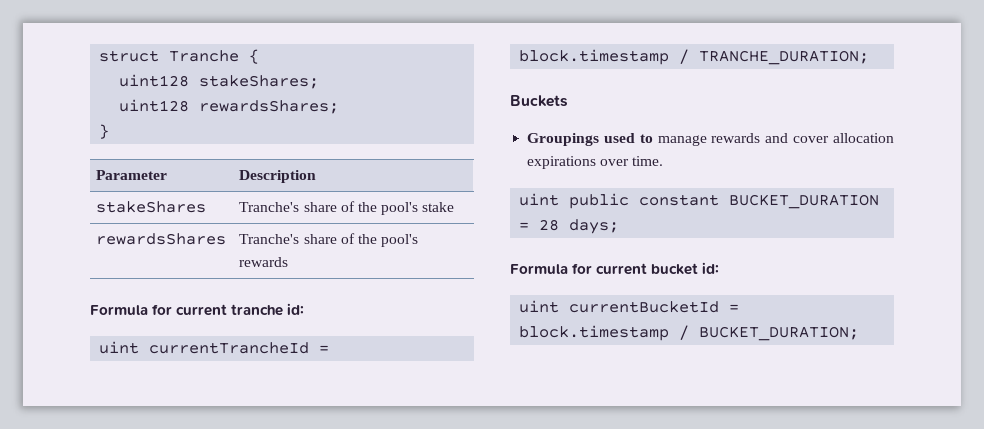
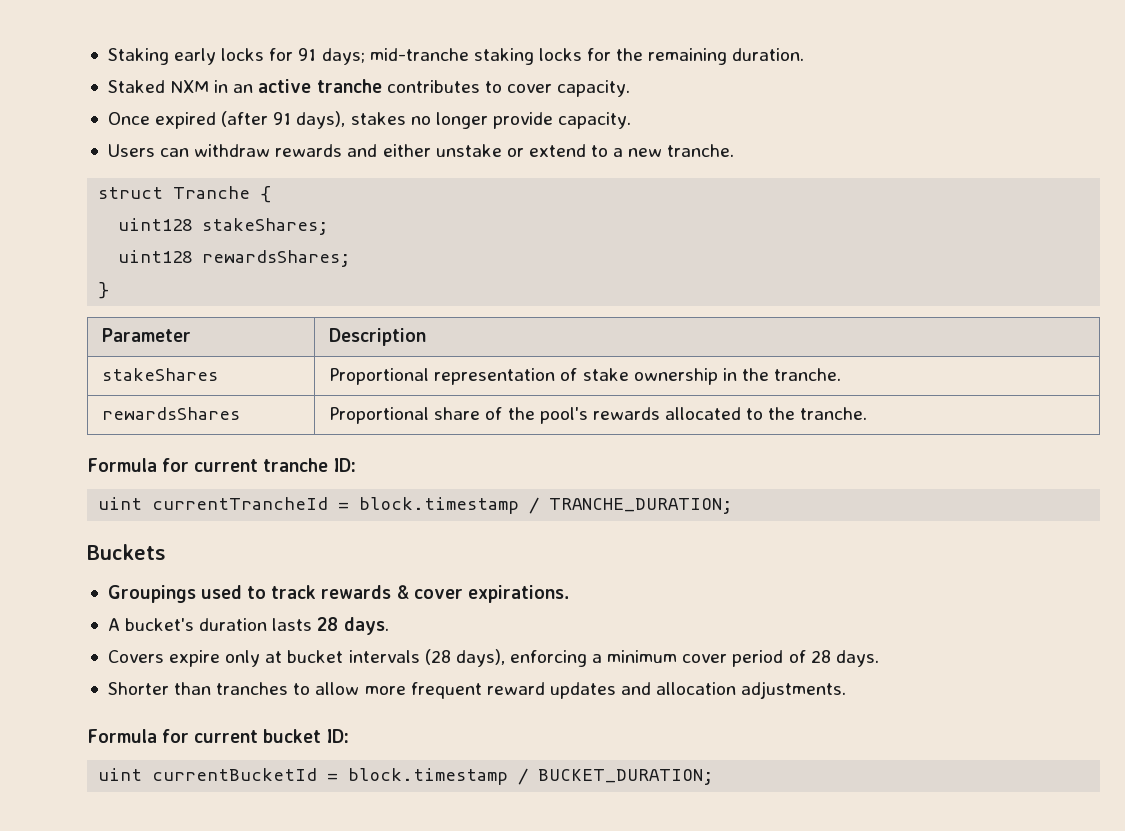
(99, 56) none -> [107,48,805,65] [107,79,631,97] [107,111,632,129] [107,144,735,157] Staking early locks for 91 days; mid-tranche staking locks for the remaining duration. // Staked NXM in an active tranche contributes to cover capacity. // Once expired (after 91 days), stakes no longer provide capacity. // Users can withdraw rewards and either unstake or extend to a new tranche. //
[239,201,455,215] Tranche's share of the pool's stake -> [329,368,842,385] Proportional representation of stake ownership in the tranche.
[239,234,300,244] Tranche's -> [329,407,430,424] Proportional
(289, 262) none -> [664,407,868,420] allocated to the tranche.
[287,303,305,315] id: -> [333,458,356,472] ID:
[657,133,894,146] [527,156,664,169] [519,193,880,209] [519,219,620,234] manage rewards and cover allocation expirations over time. // uint public constant BUCKET_DURATION = 28 days; -> [271,585,569,603] [107,617,389,635] [107,649,879,667] [107,681,847,699] track rewards & cover expirations. // A bucket's duration lasts 28 days. // Covers expire only at bucket intervals (28 days), enforcing a minimum cover period of 28 days. // Shorter than tranches to allow more frequent reward updates and allocation adjustments.
[702,262,720,274] id: -> [326,729,349,743] ID:

